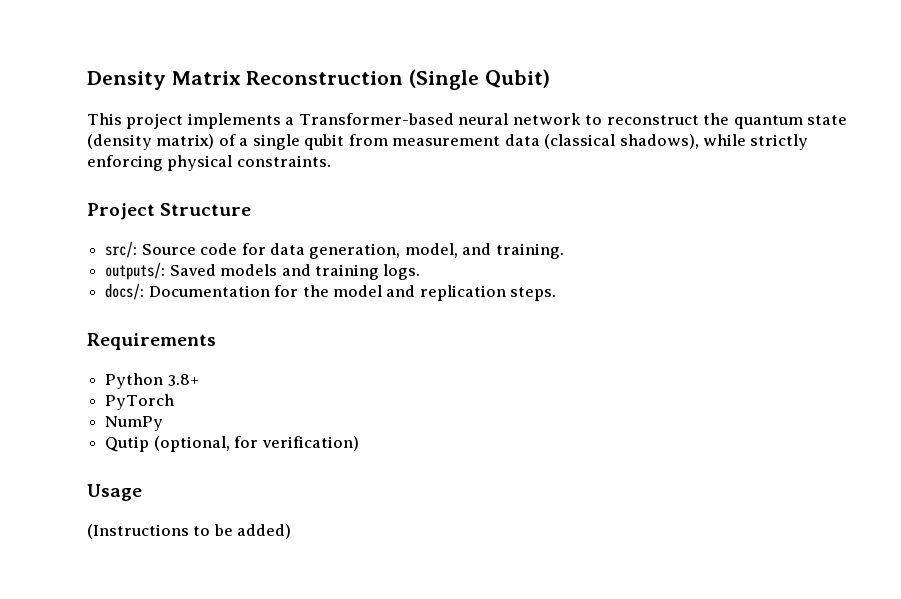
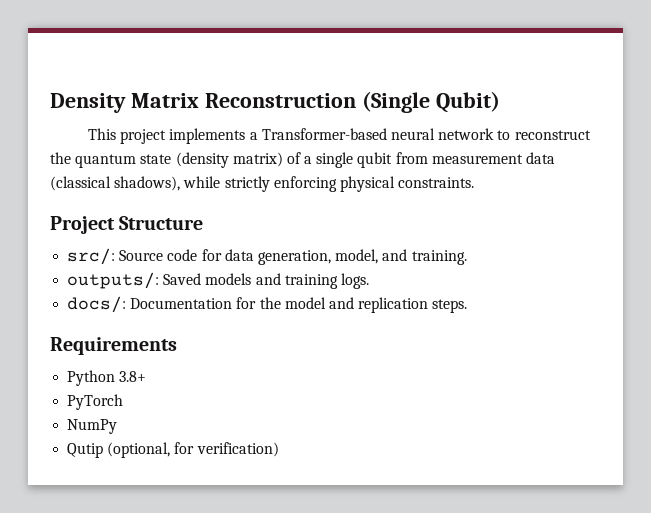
[87,484,142,501] [87,524,292,539] // Usage // (Instructions to be added) -> (279, 449) none

